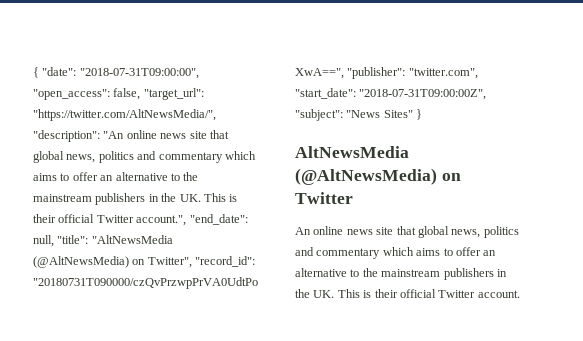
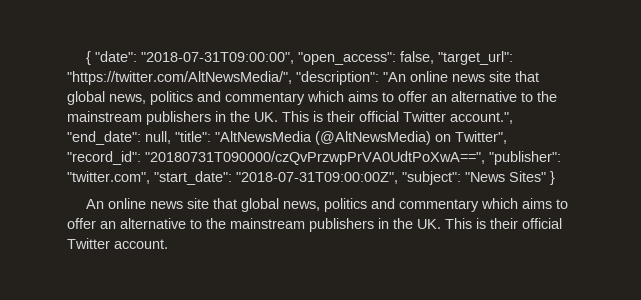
[295,146,409,158] [295,168,461,185] [295,192,353,204] // AltNewsMedia (@AltNewsMedia) on Twitter -> (555, 178) none

